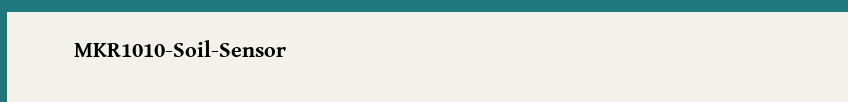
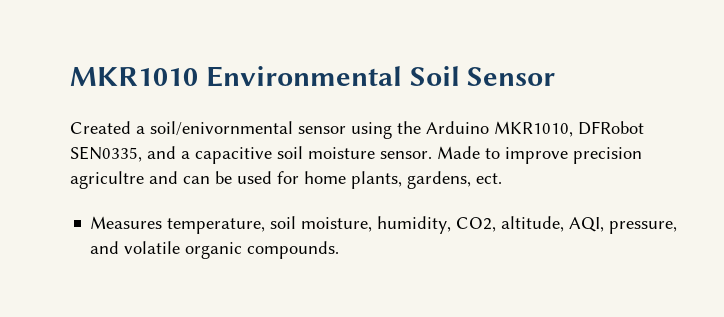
[74,40,286,57] MKR1010-Soil-Sensor -> [70,66,556,87] [70,121,644,139] [70,146,642,164] [70,171,502,189] [90,216,678,234] [90,241,340,259] MKR1010 Environmental Soil Sensor // Created a soil/enivornmental sensor using the Arduino MKR1010, DFRobot SEN0335, and a capacitive soil moisture sensor. Made to improve precision agricultre and can be used for home plants, gardens, ect. // Measures temperature, soil moisture, humidity, CO2, altitude, AQI, pressure, and volatile organic compounds.

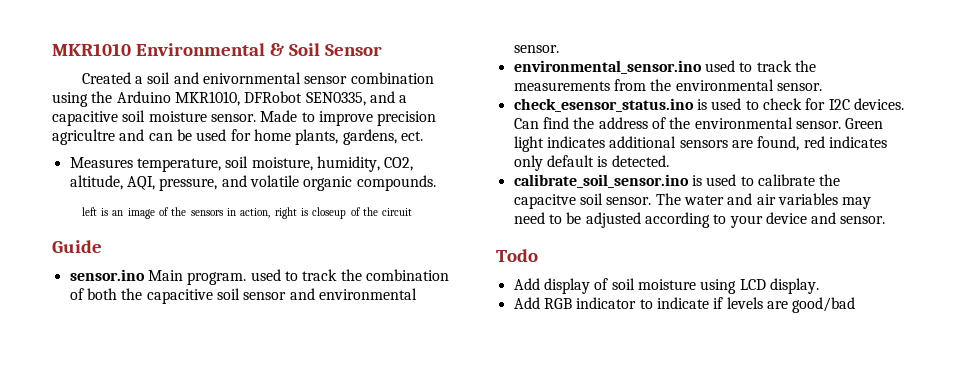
(402, 76) none -> [269,43,284,56] &
[150,121,346,136] soil/enivornmental sensor -> [147,72,434,84] soil and enivornmental sensor combination
(340, 250) none -> [81,207,413,219] [52,240,102,253] [69,269,449,285] [69,288,417,304] [513,45,559,53] [513,60,816,74] [513,79,822,91] [513,98,904,112] [513,117,884,129] [513,136,887,152] [513,155,669,171] [513,174,841,188] [513,193,872,209] [513,212,886,228] [496,249,538,262] [513,278,819,294] [513,297,856,313] // left is an image of the sensors in action, right is closeup of the circuit // Guide // sensor.ino Main program. used to track the combination of both the capacitive soil sensor and environmental sensor. // environmental_sensor.ino used to track the measurements from the environmental sensor. // check_esensor_status.ino is used to check for I2C devices. Can find the address of the environmental sensor. Green light indicates additional sensors are found, red indicates only default is detected. // calibrate_soil_sensor.ino is used to calibrate the capacitve soil sensor. The water and air variables may need to be adjusted according to your device and sensor. // Todo // Add display of soil moisture using LCD display. // Add RGB indicator to indicate if levels are good/bad

